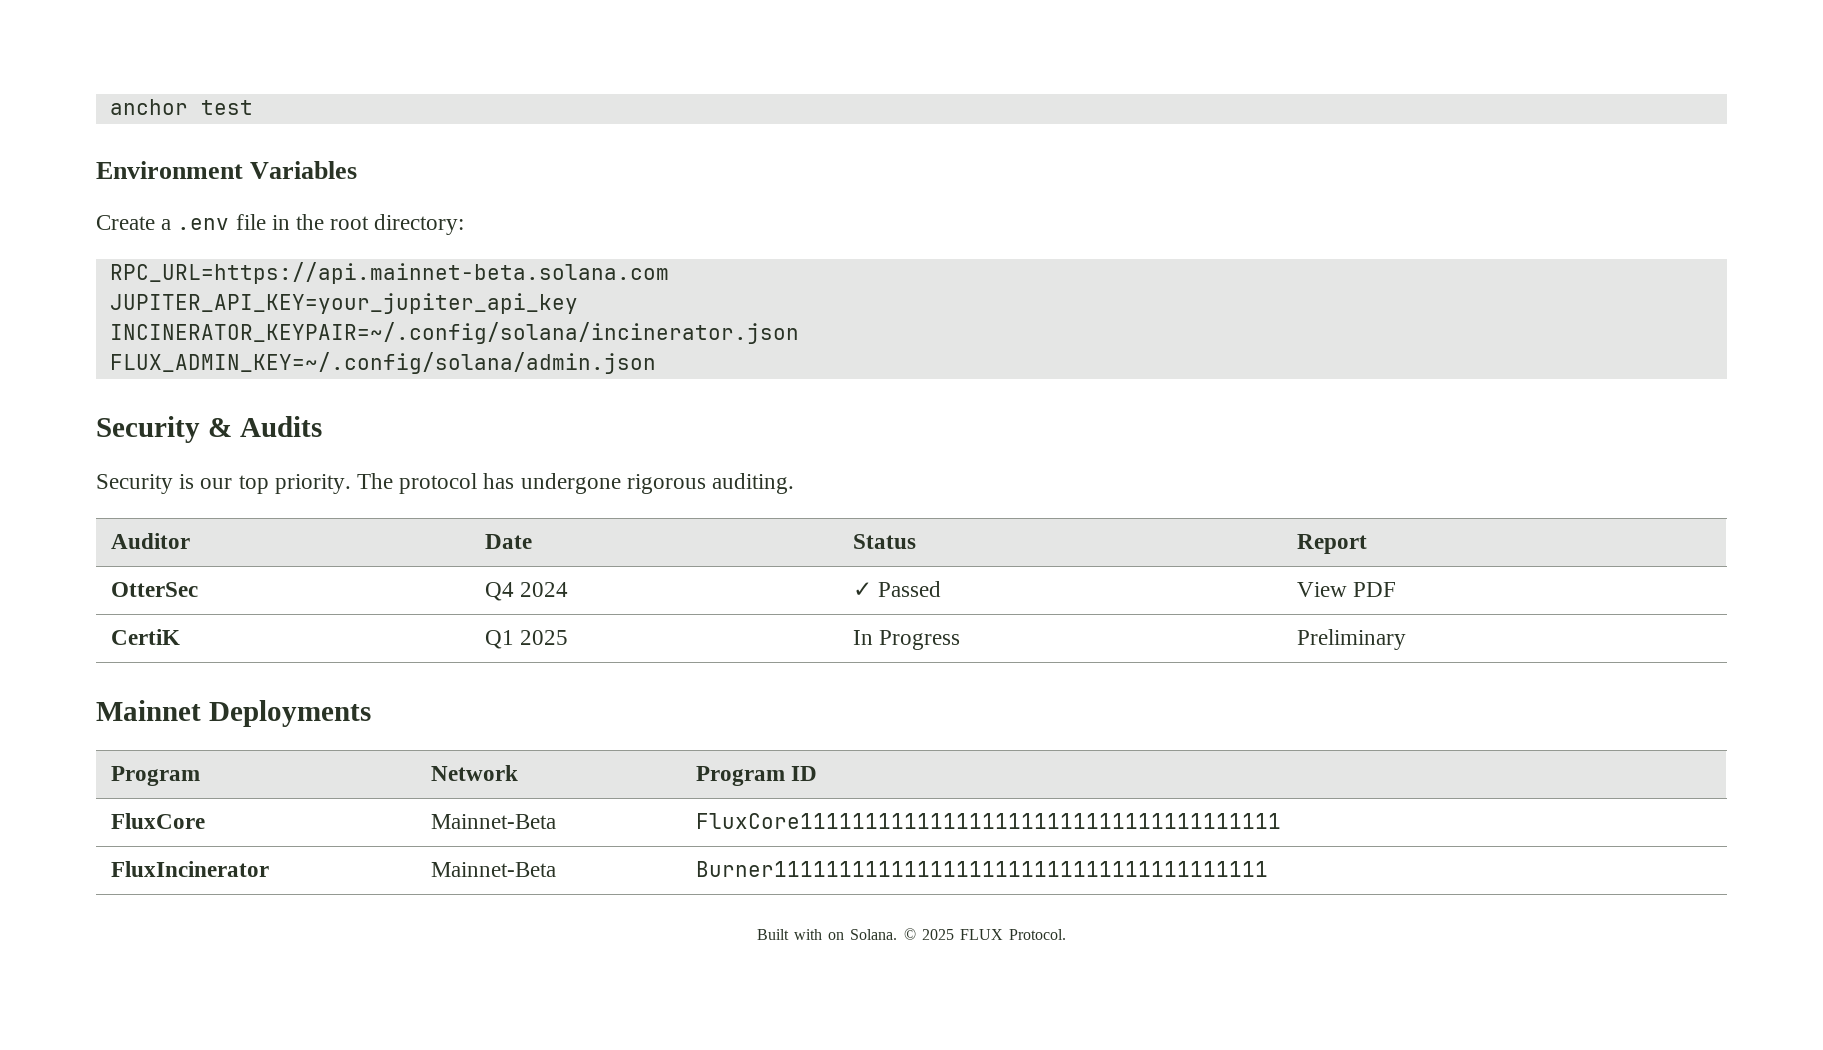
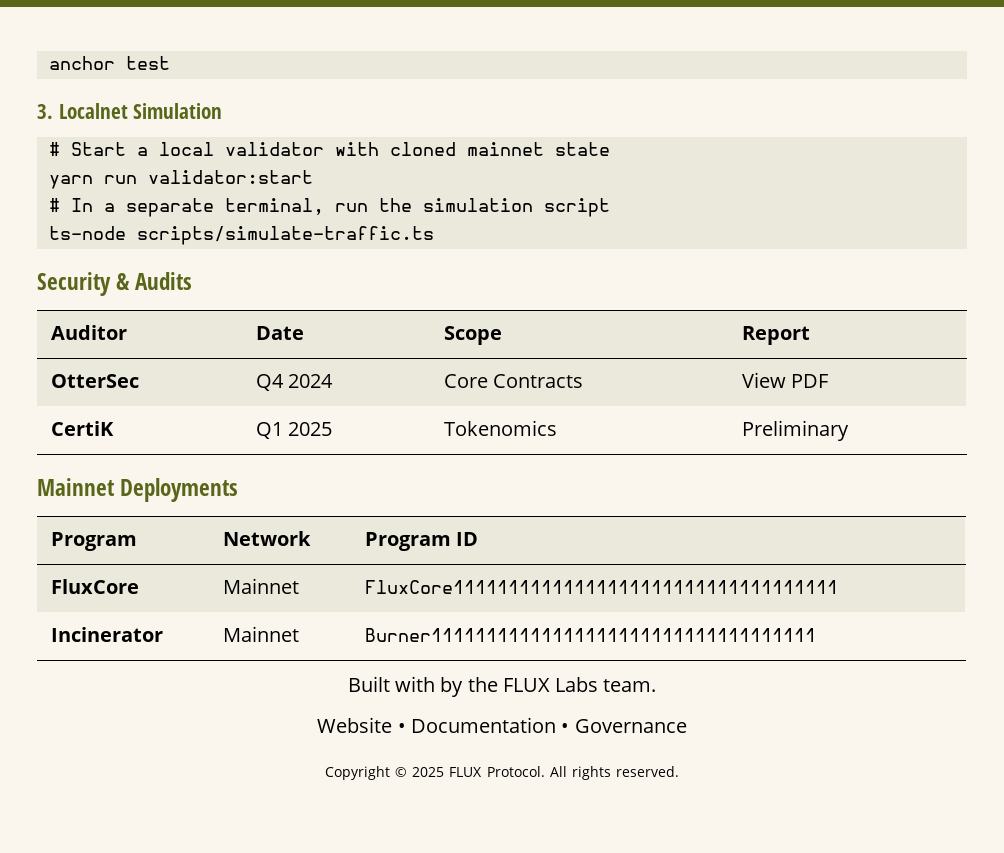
[96,161,358,179] [96,214,465,235] [109,262,669,284] [109,293,578,314] [109,322,799,344] [109,352,656,374] [96,416,322,443] [96,473,795,494] Environment Variables // Create a .env file in the root directory: // RPC_URL=https://api.mainnet-beta.solana.com // JUPITER_API_KEY=your_jupiter_api_key // INCINERATOR_KEYPAIR=~/.config/solana/incinerator.json // FLUX_ADMIN_KEY=~/.config/solana/admin.json // Security & Audits // Security is our top priority. The protocol has undergone rigorous auditing. -> [37,103,223,119] [48,142,610,156] [48,170,313,189] [48,198,610,217] [48,226,434,245] [37,272,193,296] 3. Localnet Simulation // # Start a local validator with cloned mainnet state // yarn run validator:start // # In a separate terminal, run the simulation script // ts-node scripts/simulate-traffic.ts // Security & Audits
[853,534,917,549] Status -> [443,326,502,345] Scope
[853,581,942,597] ✓ Passed -> [443,374,584,388] Core Contracts
[853,630,961,650] In Progress -> [443,420,557,436] Tokenomics
[431,814,557,829] [696,813,1282,829] [111,861,270,877] [431,862,557,877] [696,861,1269,877] [756,929,898,940] Mainnet-Beta | FluxCore1111111111111111111111111111111111111 // FluxIncinerator | Mainnet-Beta | Burner11111111111111111111111111111111111111 // Built with on Solana. -> [222,578,299,594] [364,580,838,594] [50,627,163,642] [222,626,299,642] [364,628,816,642] [347,676,657,697] [317,717,687,733] [324,766,390,780] Mainnet | FluxCore11111111111111111111111111111111111 // Incinerator | Mainnet | Burner11111111111111111111111111111111111 // Built with by the FLUX Labs team. // Website • Documentation • Governance // Copyright
(1067, 934) none -> [549,766,680,780] All rights reserved.

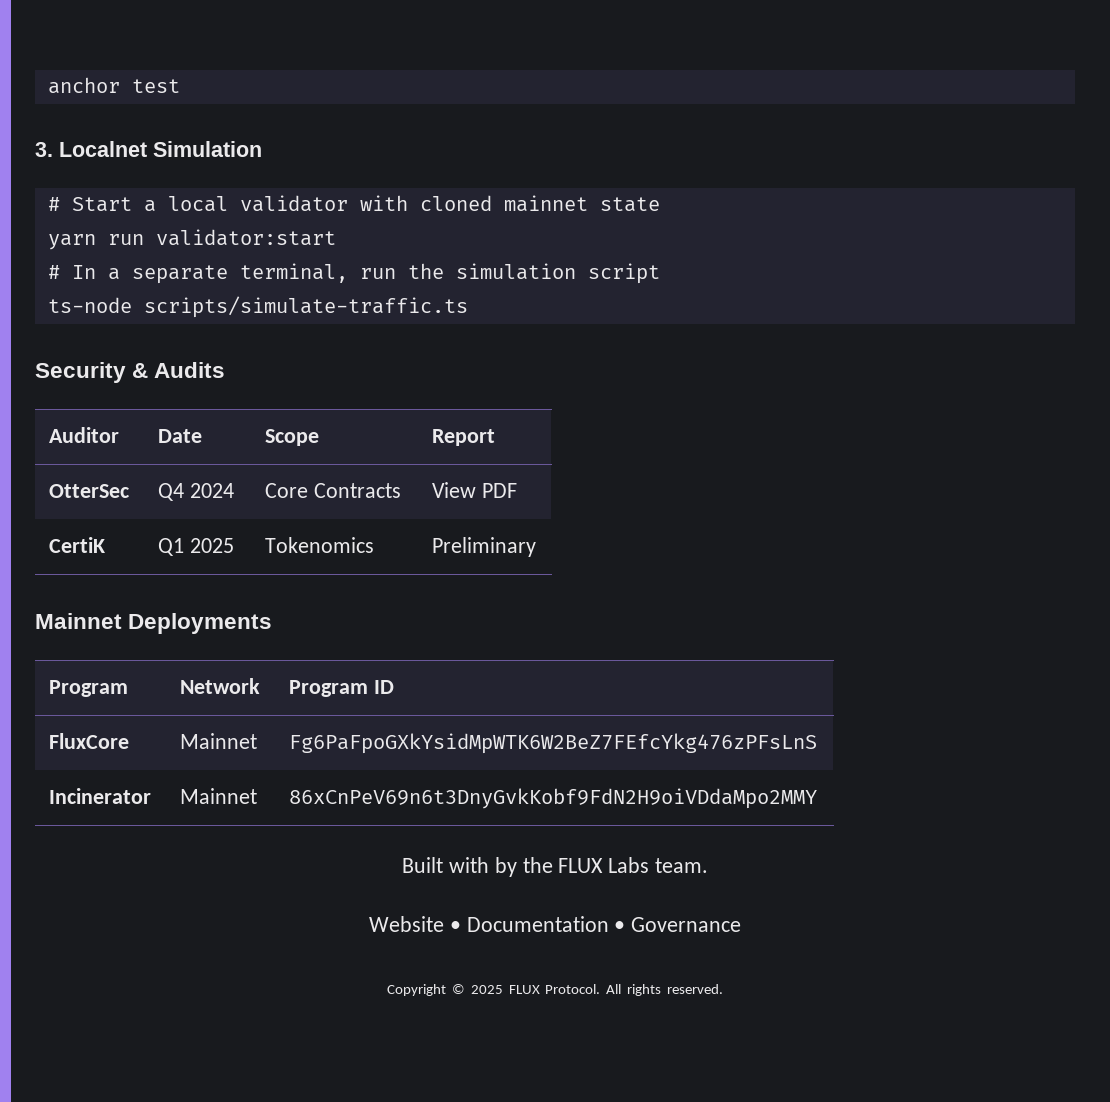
[364,580,838,594] FluxCore11111111111111111111111111111111111 -> [289,733,818,754] Fg6PaFpoGXkYsidMpWTK6W2BeZ7FEfcYkg476zPFsLnS
[364,628,816,642] Burner11111111111111111111111111111111111 -> [289,788,818,809] 86xCnPeV69n6t3DnyGvkKobf9FdN2H9oiVDdaMpo2MMY

